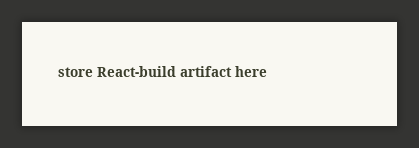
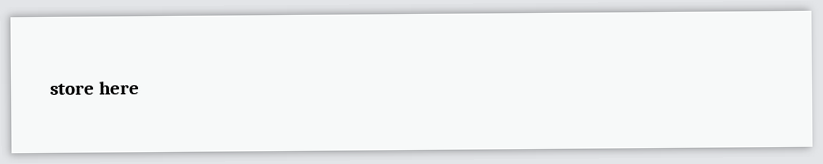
[97,66,232,77] React-build artifact -> (95, 89) none

